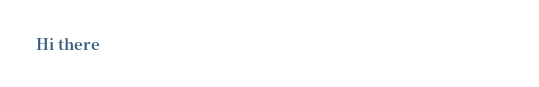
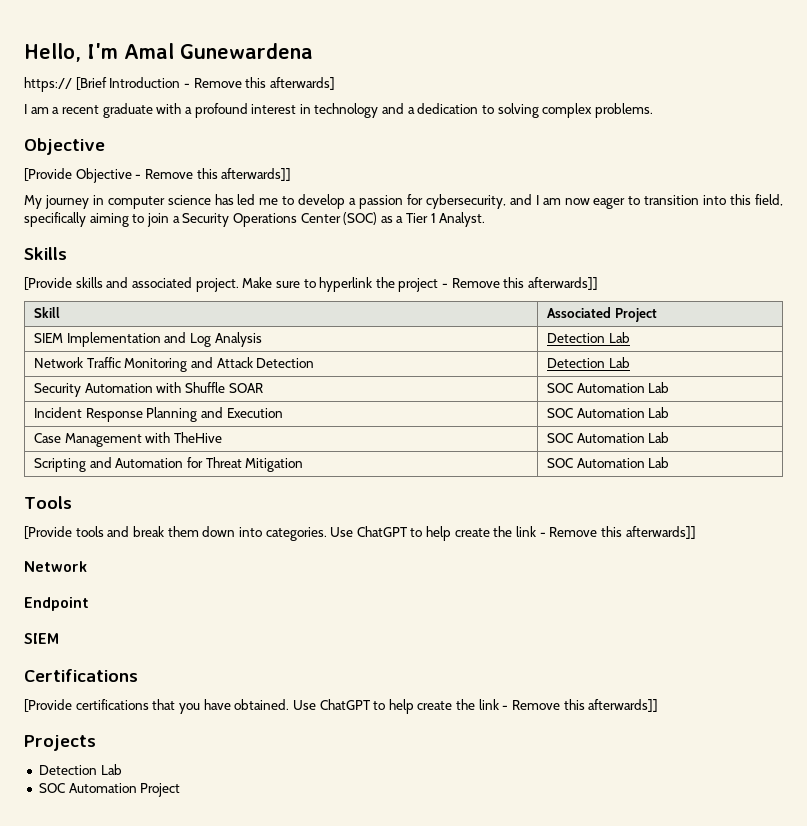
[36,37,101,50] Hi there -> [24,43,313,62] [24,77,335,92] [24,103,653,118] [24,138,105,155] [24,168,292,183] [24,194,784,209] [24,212,486,227] [24,247,67,260] [24,277,599,292] [34,307,61,318] [547,307,657,322] [34,332,262,347] [547,332,630,343] [34,357,315,372] [547,357,630,368] [34,382,263,397] [547,382,670,393] [34,407,283,422] [547,407,670,418] [34,432,223,447] [547,432,670,443] [34,457,304,472] [547,457,670,468] [24,496,72,509] [24,526,696,541] [24,561,87,572] [24,597,89,611] [24,633,59,644] [24,669,138,682] [24,699,659,714] [24,735,96,751] [38,764,122,775] [38,783,181,797] Hello, I'm Amal Gunewardena // https:// [Brief Introduction - Remove this afterwards] // I am a recent graduate with a profound interest in technology and a dedication to solving complex problems. // Objective // [Provide Objective - Remove this afterwards]] // My journey in computer science has led me to develop a passion for cybersecurity, and I am now eager to transition into this field, specifically aiming to join a Security Operations Center (SOC) as a Tier 1 Analyst. // Skills // [Provide skills and associated project. Make sure to hyperlink the project - Remove this afterwards]] // Skill | Associated Project // SIEM Implementation and Log Analysis | Detection Lab // Network Traffic Monitoring and Attack Detection | Detection Lab // Security Automation with Shuffle SOAR | SOC Automation Lab // Incident Response Planning and Execution | SOC Automation Lab // Case Management with TheHive | SOC Automation Lab // Scripting and Automation for Threat Mitigation | SOC Automation Lab // Tools // [Provide tools and break them down into categories. Use ChatGPT to help create the link - Remove this afterwards]] // Network // Endpoint // SIEM // Certifications // [Provide certifications that you have obtained. Use ChatGPT to help create the link - Remove this afterwards]] // Projects // Detection Lab // SOC Automation Project

